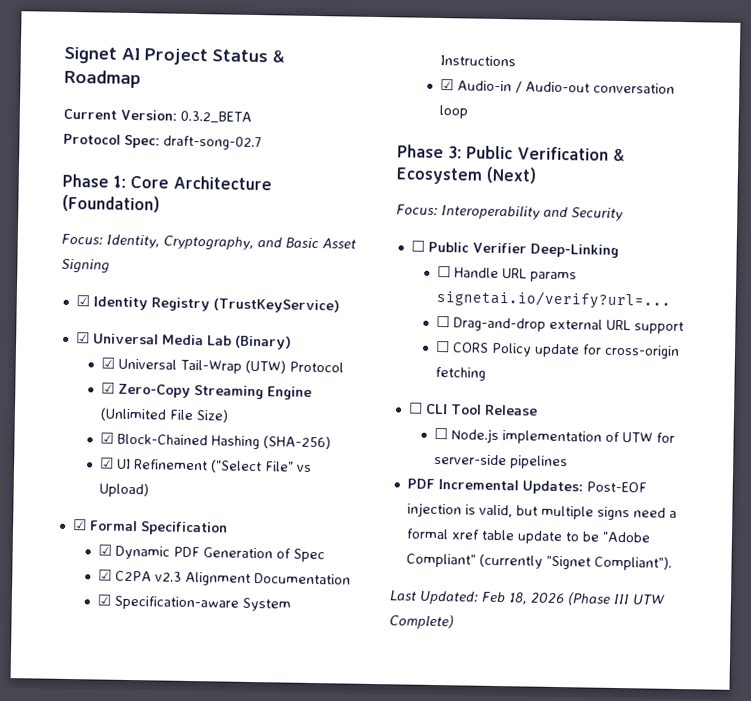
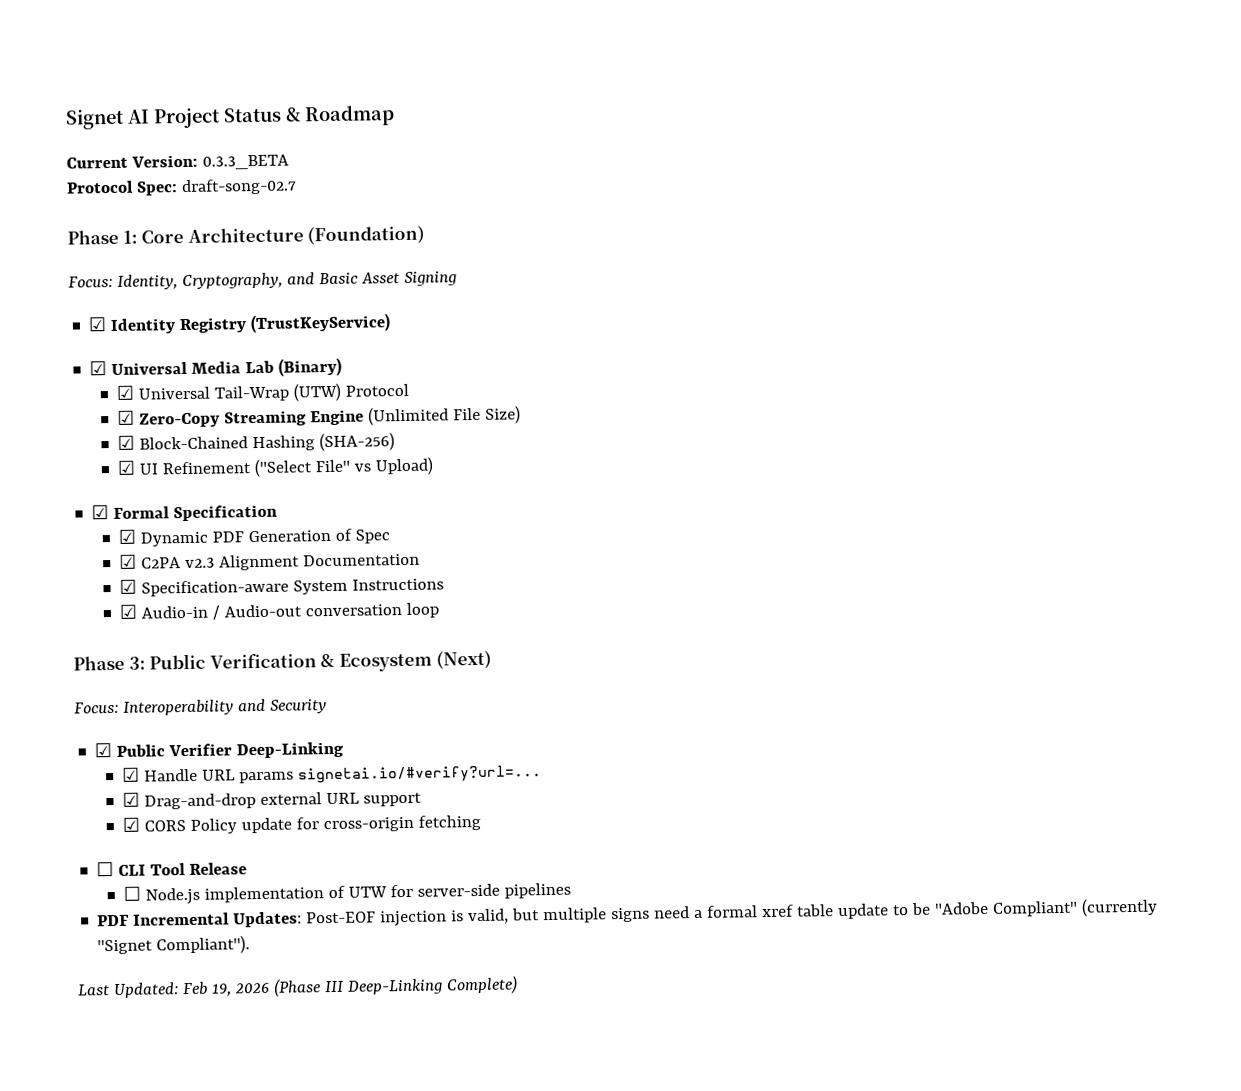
[180,110,252,124] 0.3.2_BETA -> [201,154,289,170] 0.3.3_BETA
[410,240,425,252] ☐ -> [94,743,113,758] ☑
[436,265,451,278] ☐ -> [122,767,141,782] ☑
[435,289,671,310] [435,315,450,328] signetai.io/verify?url=... // ☐ -> [298,765,543,784] [122,792,141,807] signetai.io/#verify?url=... // ☑
[434,340,450,353] ☐ -> [122,817,141,832] ☑
[508,592,528,605] 18, -> [211,983,232,997] 19,
[632,594,666,605] UTW -> [346,978,443,995] Deep-Linking

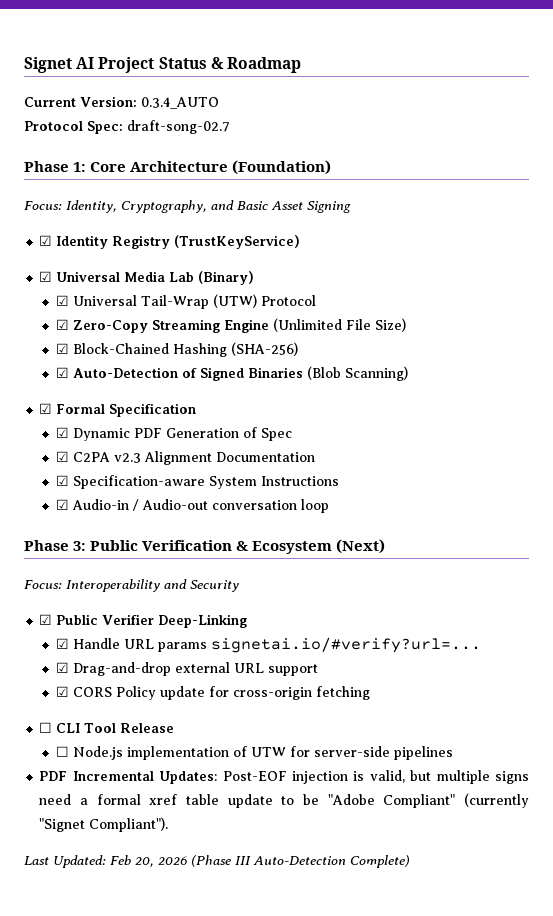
[201,154,289,170] 0.3.3_BETA -> [141,97,219,109] 0.3.4_AUTO
[139,456,435,478] UI Refinement ("Select File" vs Upload) -> [73,366,409,381] Auto-Detection of Signed Binaries (Blob Scanning)
[211,983,232,997] 19, -> [135,857,154,867] 20,
[346,978,443,995] Deep-Linking -> [253,856,346,865] Auto-Detection

